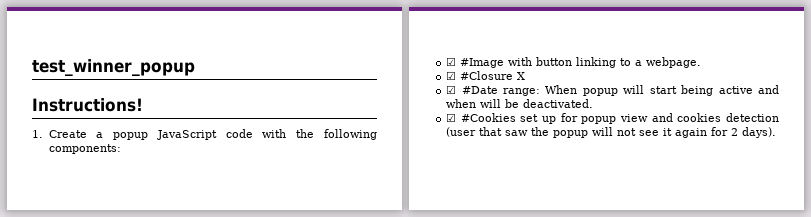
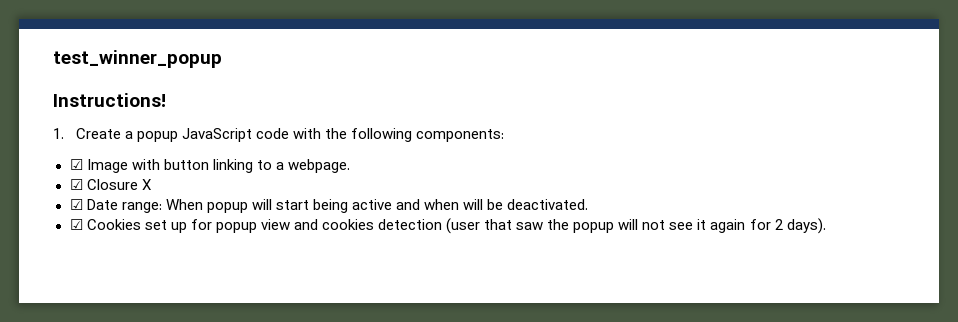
[460,58,505,68] #Image -> [86,159,128,173] Image
[460,71,514,80] #Closure -> [86,179,138,190] Closure
[461,86,498,94] #Date -> [86,199,118,210] Date
[460,113,516,122] #Cookies -> [86,219,141,230] Cookies

